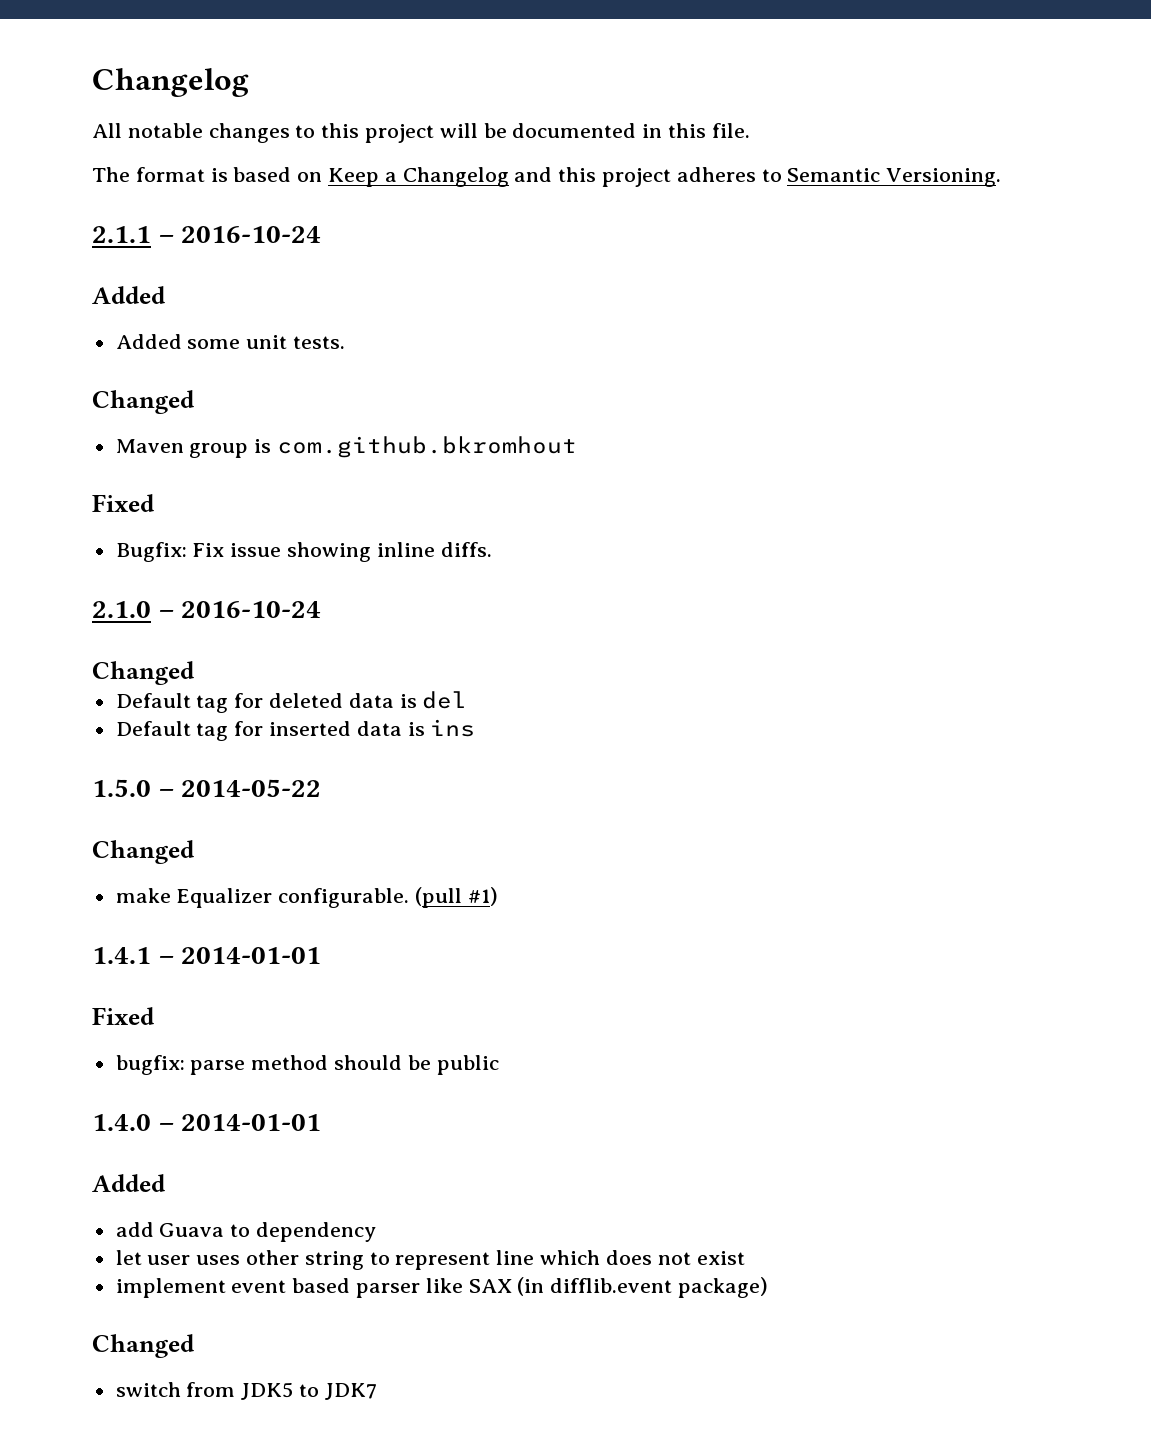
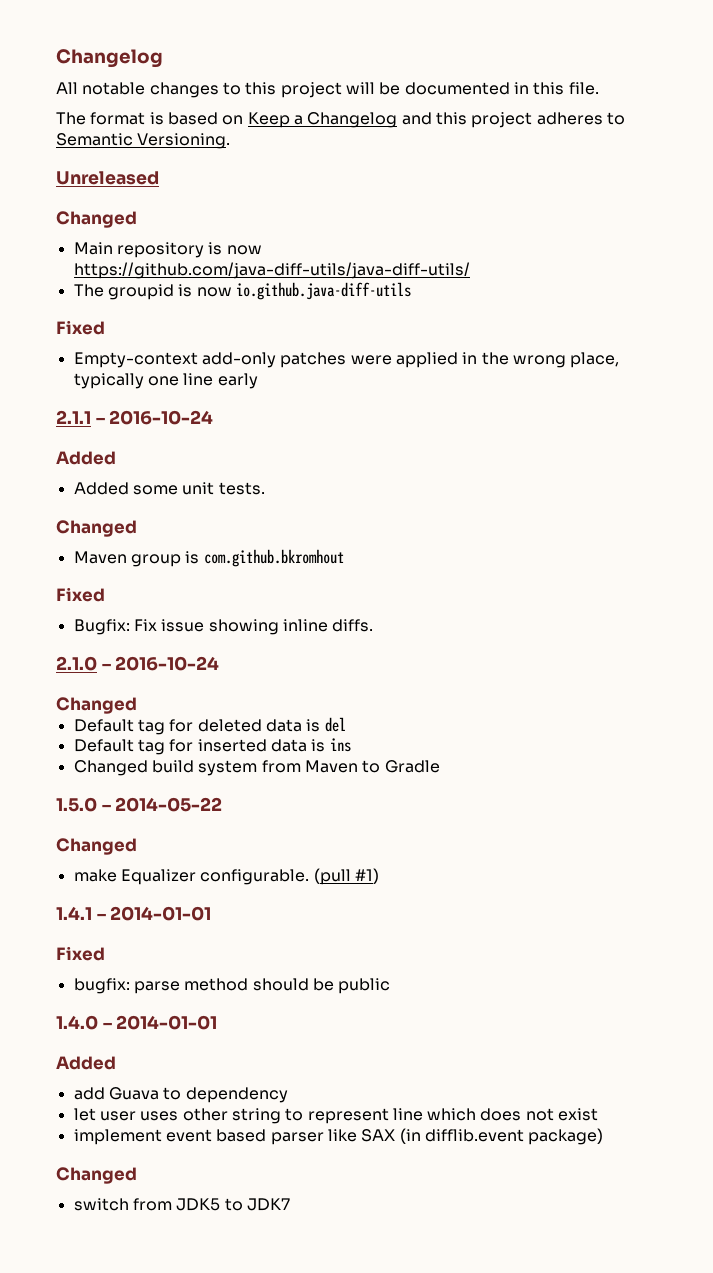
(1002, 177) none -> [56,171,159,185] [56,211,137,228] [73,242,262,258] [73,262,470,279] [73,282,411,300] [56,320,105,335] [73,352,620,368] [73,373,258,389] // Unreleased // Changed // Main repository is now https://github.com/java-diff-utils/java-diff-utils/ // The groupid is now io.github.java-diff-utils // Fixed // Empty-context add-only patches were applied in the wrong place, typically one line early
(476, 728) none -> [73,760,440,776] // Changed build system from Maven to Gradle

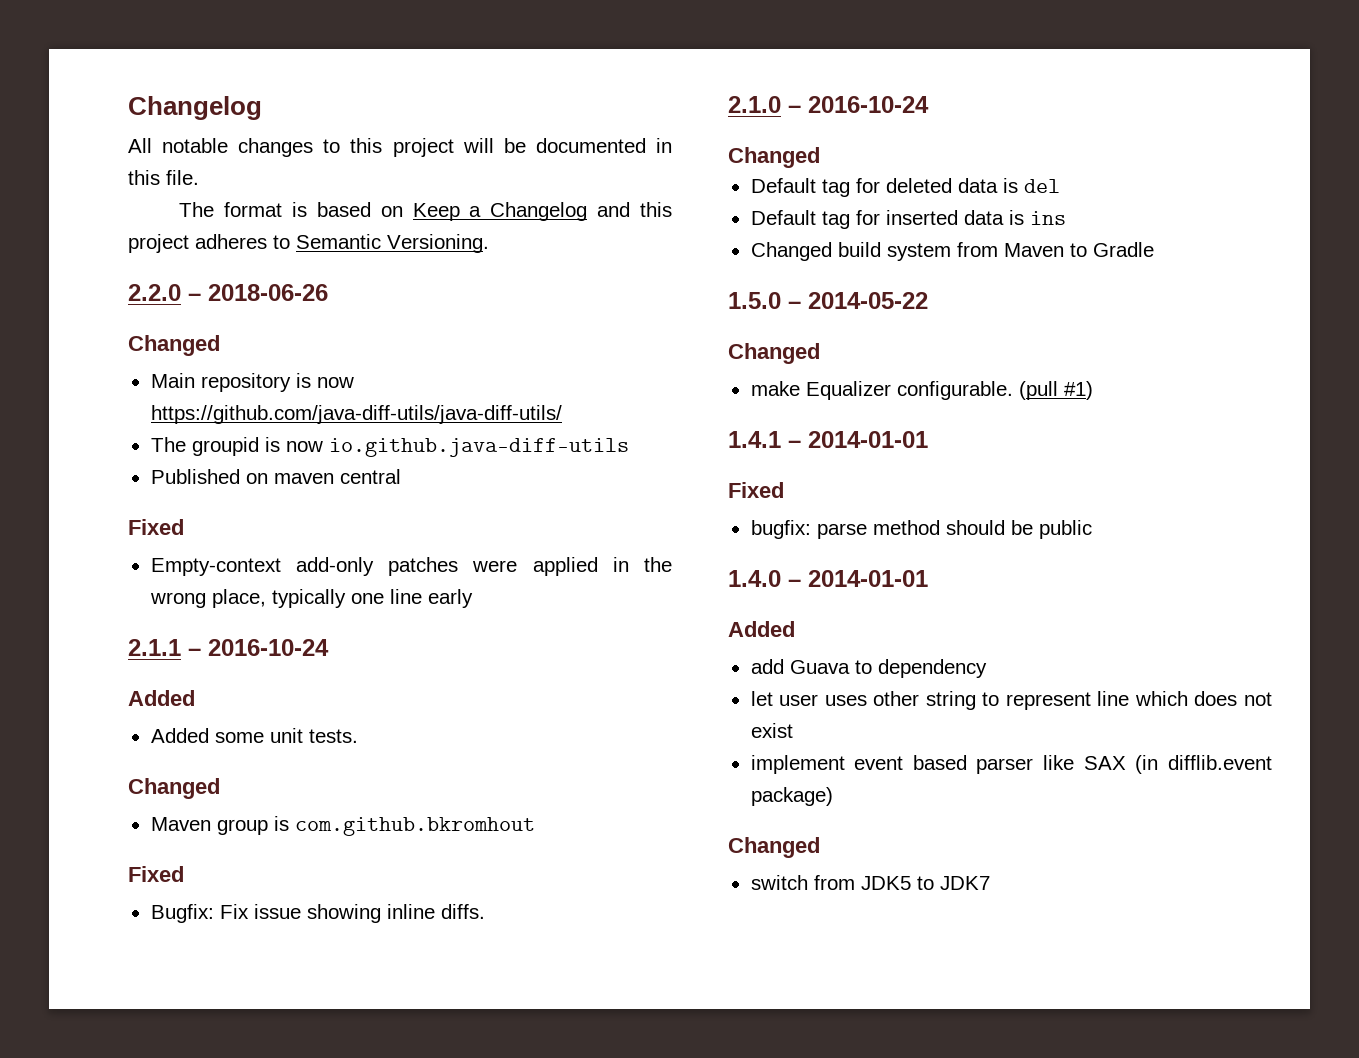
[56,171,159,185] Unreleased -> [128,284,328,301] 2.2.0 – 2018-06-26
(411, 291) none -> [150,469,401,484] // Published on maven central

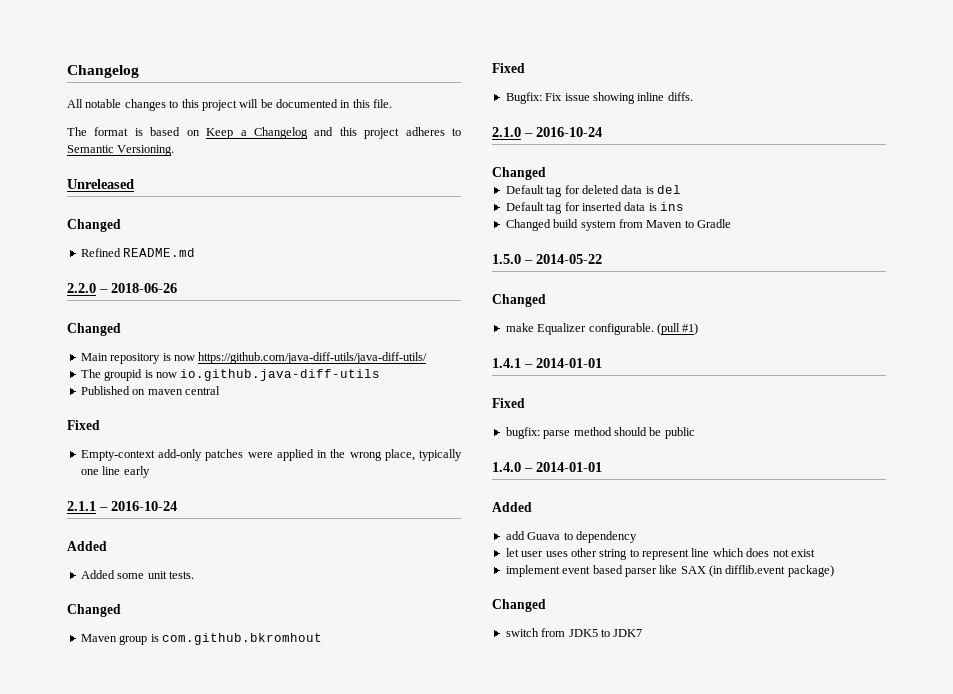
(489, 243) none -> [67,179,134,189] [67,219,121,232] [80,248,196,257] // Unreleased // Changed // Refined README.md

